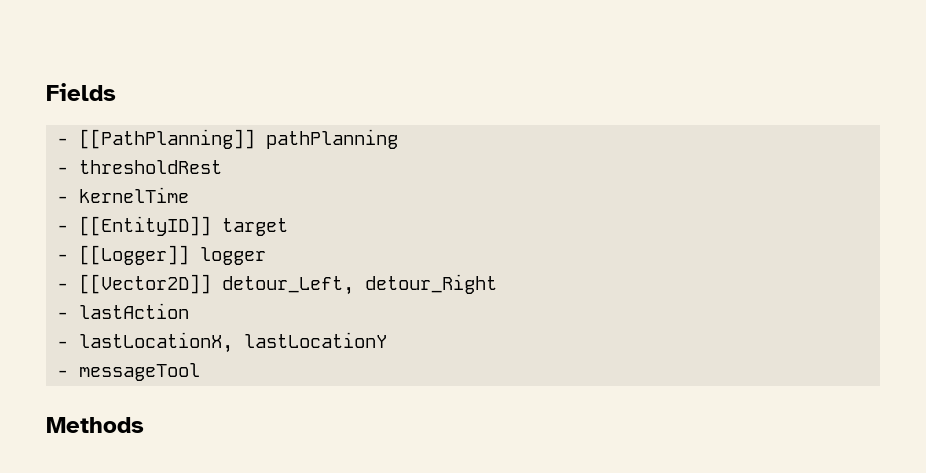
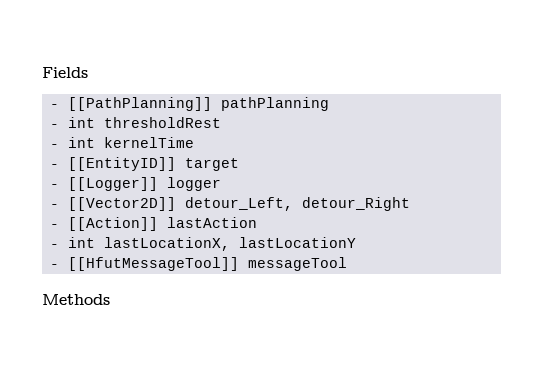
(69, 170) none -> [68,117,96,128] int
(69, 199) none -> [68,137,96,148] int
(69, 315) none -> [68,217,159,231] [[Action]]
(69, 344) none -> [68,237,96,248] int
(69, 373) none -> [68,257,240,271] [[HfutMessageTool]]

